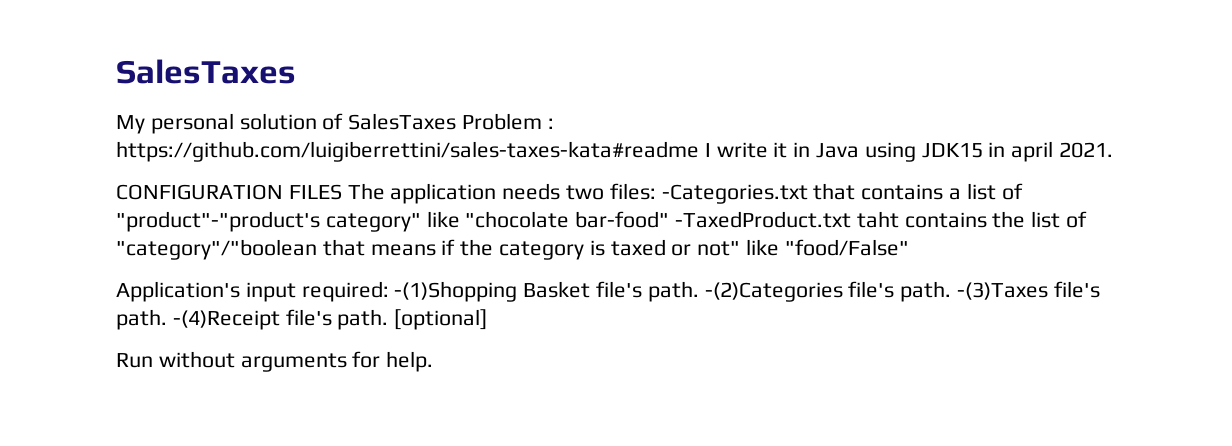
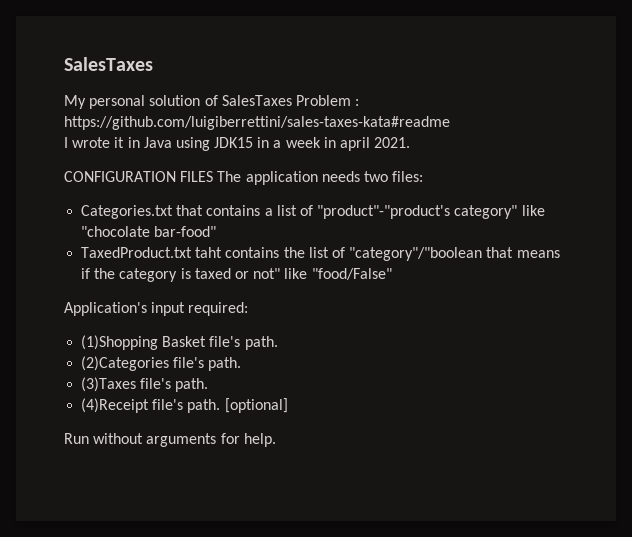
[704,142,768,158] I write -> [64,137,111,148] // I wrote
(1006, 149) none -> [273,137,336,148] a week in
[661,184,808,204] -Categories.txt -> [81,205,174,219] // Categories.txt
[675,211,852,228] -TaxedProduct.txt -> [81,247,193,258] // TaxedProduct.txt
[394,281,518,302] -(1)Shopping -> [81,335,159,350] // (1)Shopping
[704,281,1100,302] [116,309,280,330] -(2)Categories file's path. -(3)Taxes file's path. -(4)Receipt -> [81,356,242,371] [81,377,209,392] [81,398,150,413] // (2)Categories file's path. // (3)Taxes file's path. // (4)Receipt

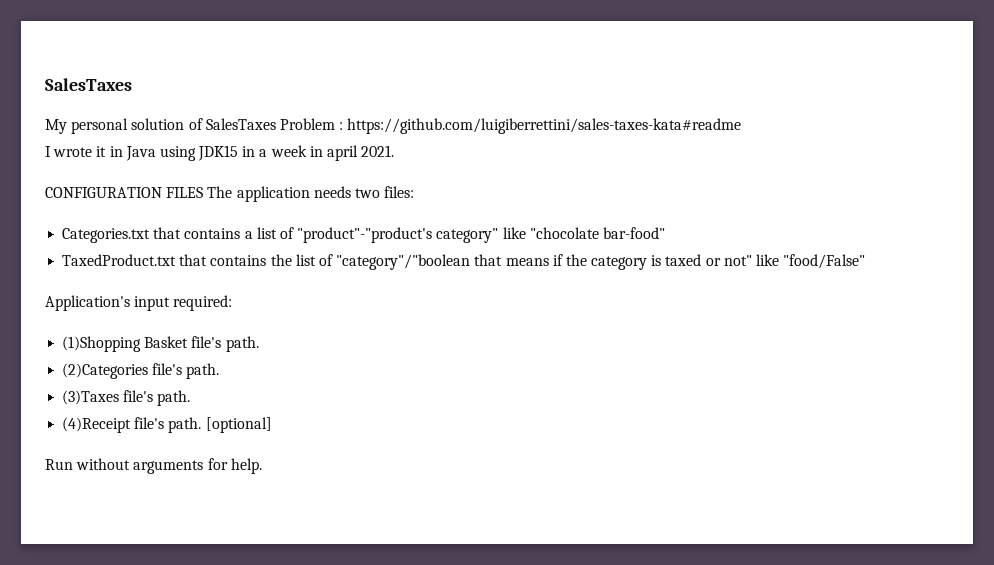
[195,247,223,258] taht -> [179,254,208,266] that

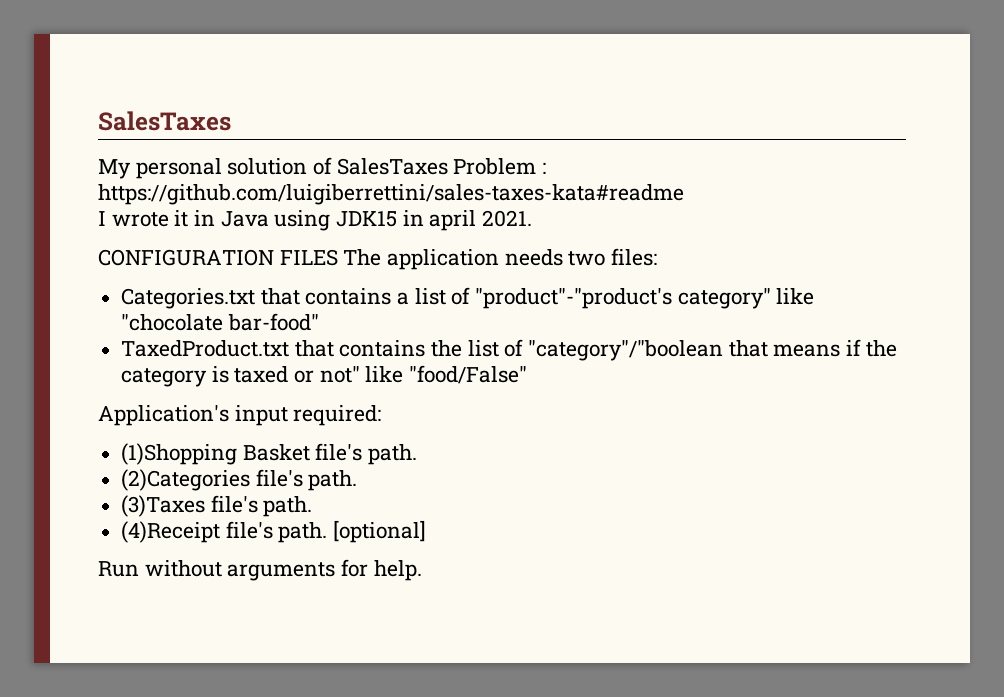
[259,145,323,157] a week in -> (424, 218) none

